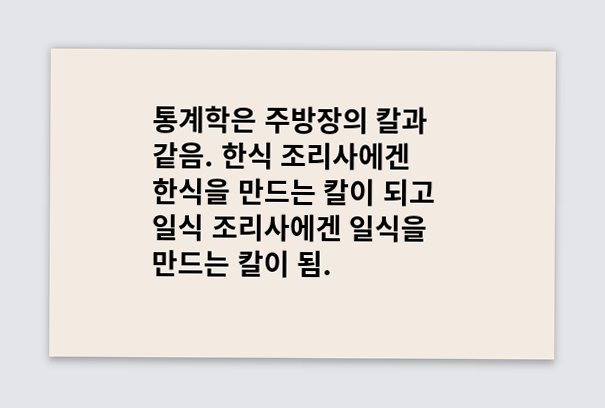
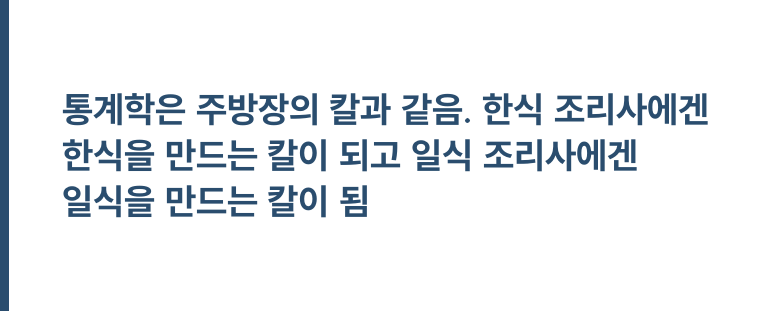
[296,249,333,278] 됨. -> [339,185,371,217] 됨

